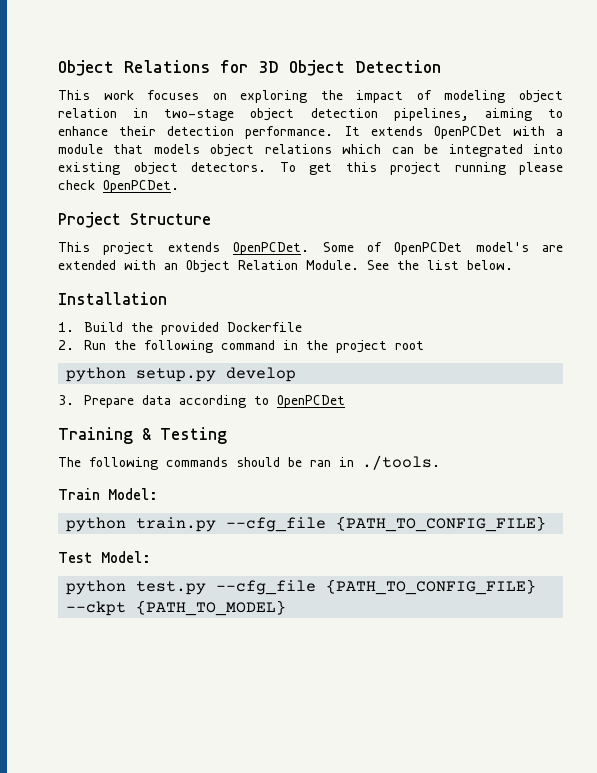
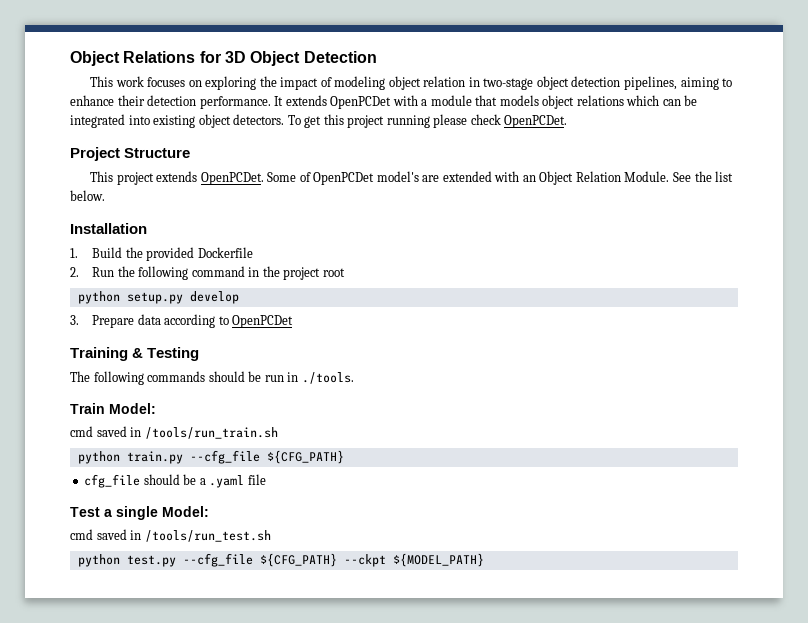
[310,460,331,467] ran -> [264,375,284,382] run
(158, 494) none -> [70,426,278,439] // cmd saved in /tools/run_train.sh
[336,516,547,532] {PATH_TO_CONFIG_FILE} -> [266,450,344,464] [84,474,266,488] ${CFG_PATH} // cfg_file should be a .yaml file
[101,551,151,563] Model: -> [104,506,209,520] [70,529,271,542] a single Model: // cmd saved in /tools/run_test.sh
[326,579,537,595] [66,600,287,616] {PATH_TO_CONFIG_FILE} --ckpt {PATH_TO_MODEL} -> [259,553,484,567] ${CFG_PATH} --ckpt ${MODEL_PATH}

